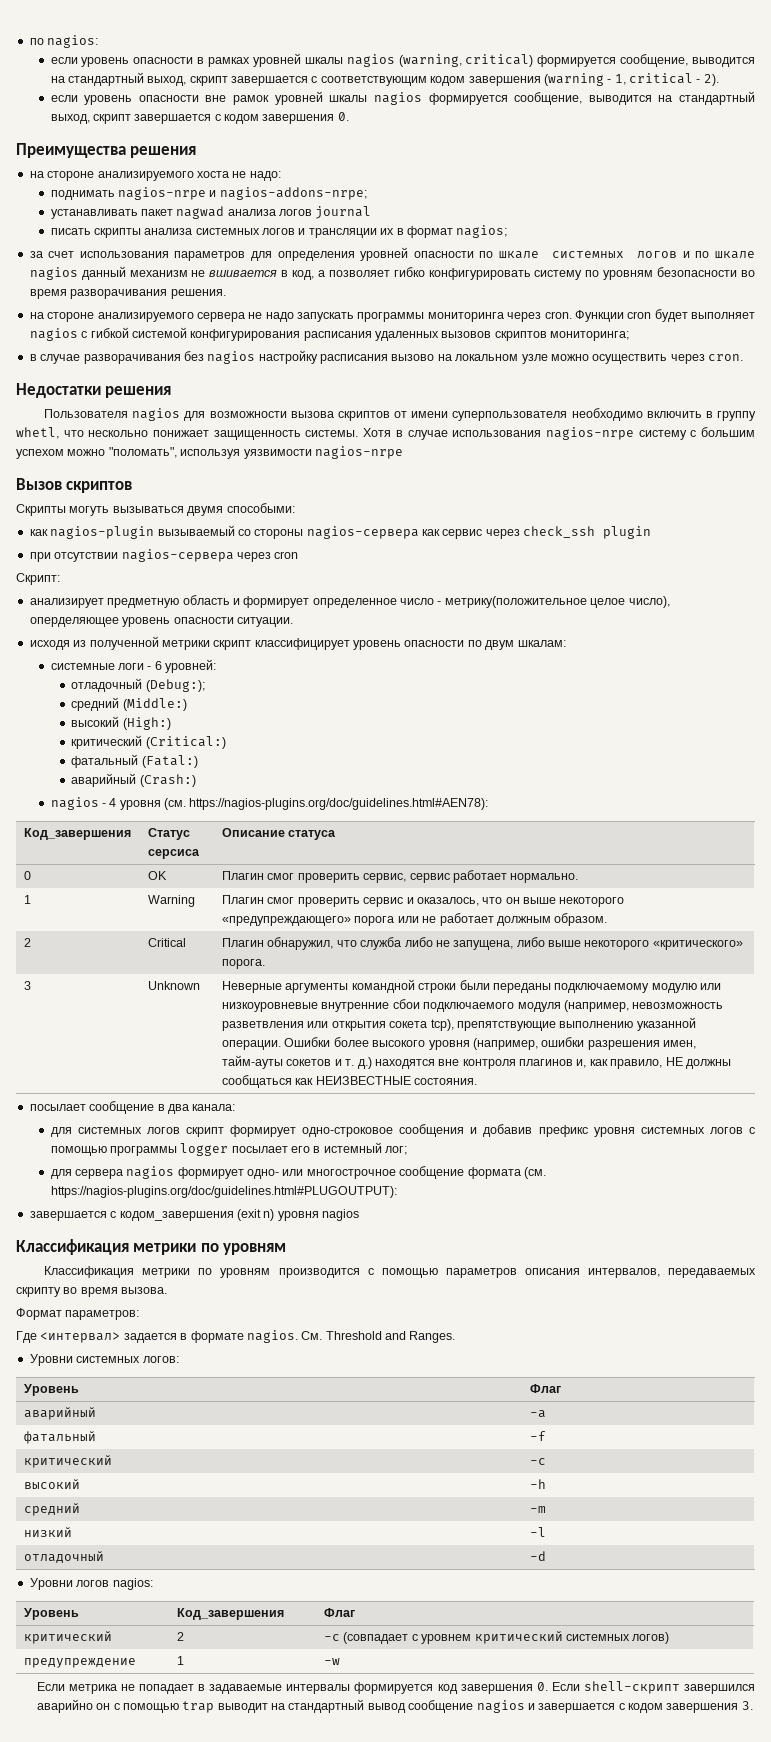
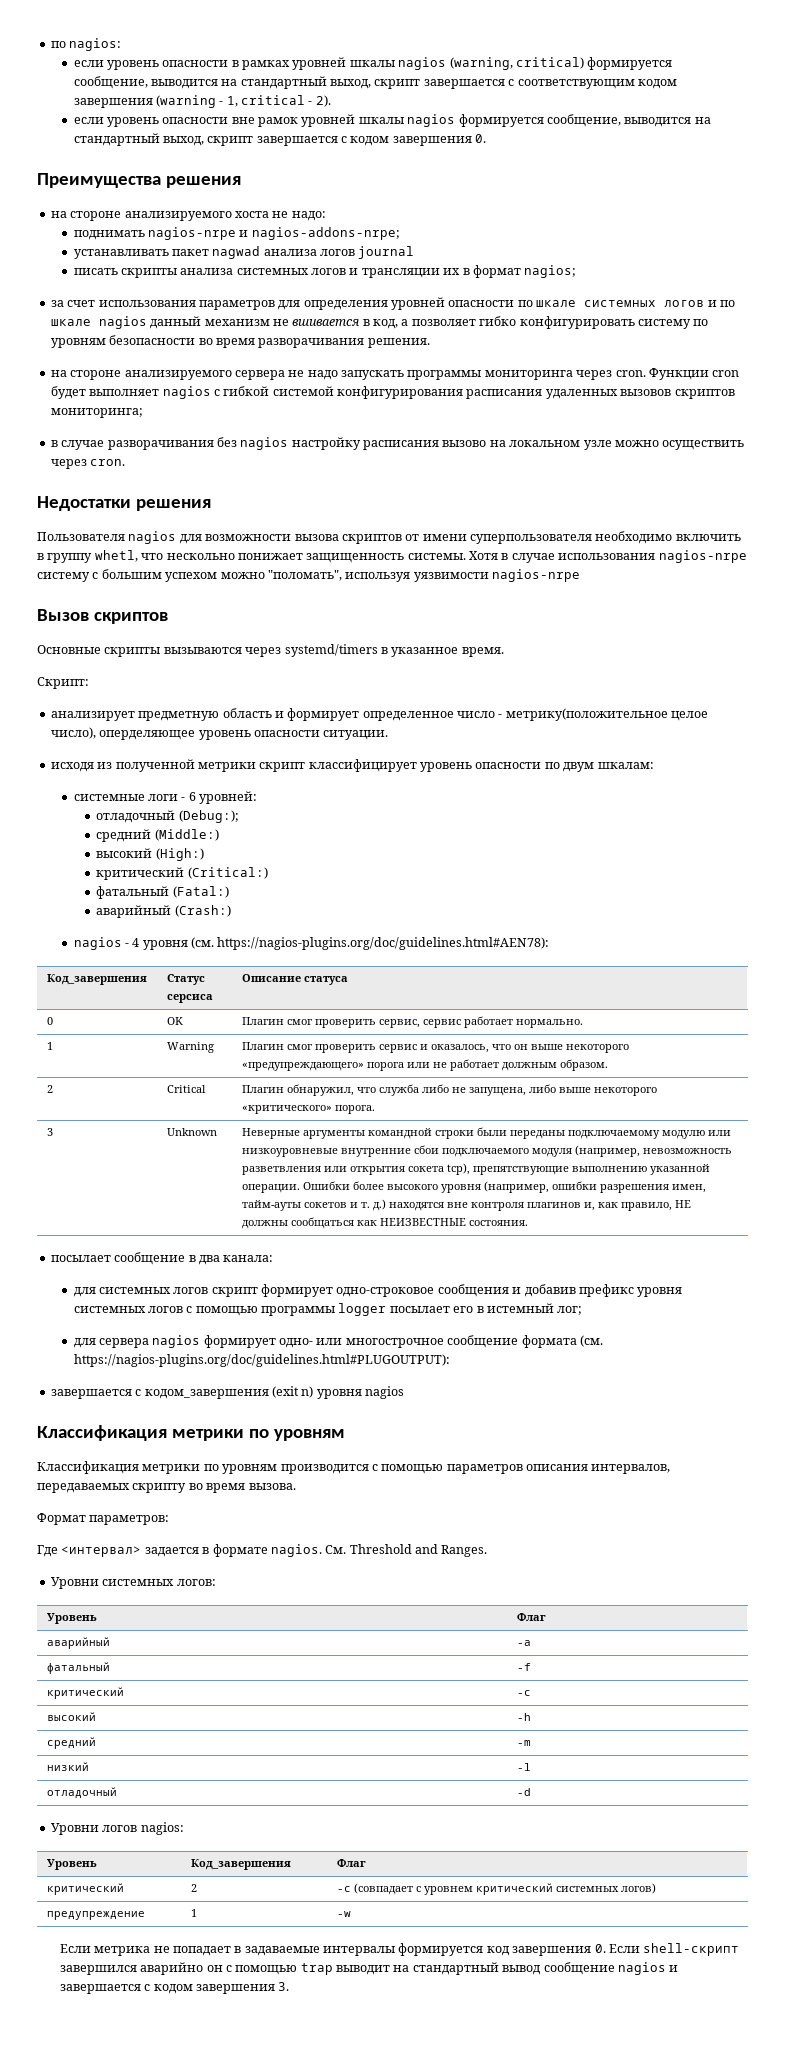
[16,503,295,516] [29,525,652,539] [29,549,299,562] Скрипты могуть вызываться двумя способыми: // как nagios-plugin вызываемый со стороны nagios-сервера как сервис через check_ssh plugin // при отсутствии nagios-сервера через cron -> [37,644,504,657] Основные скрипты вызываются через systemd/timers в указанное время.

